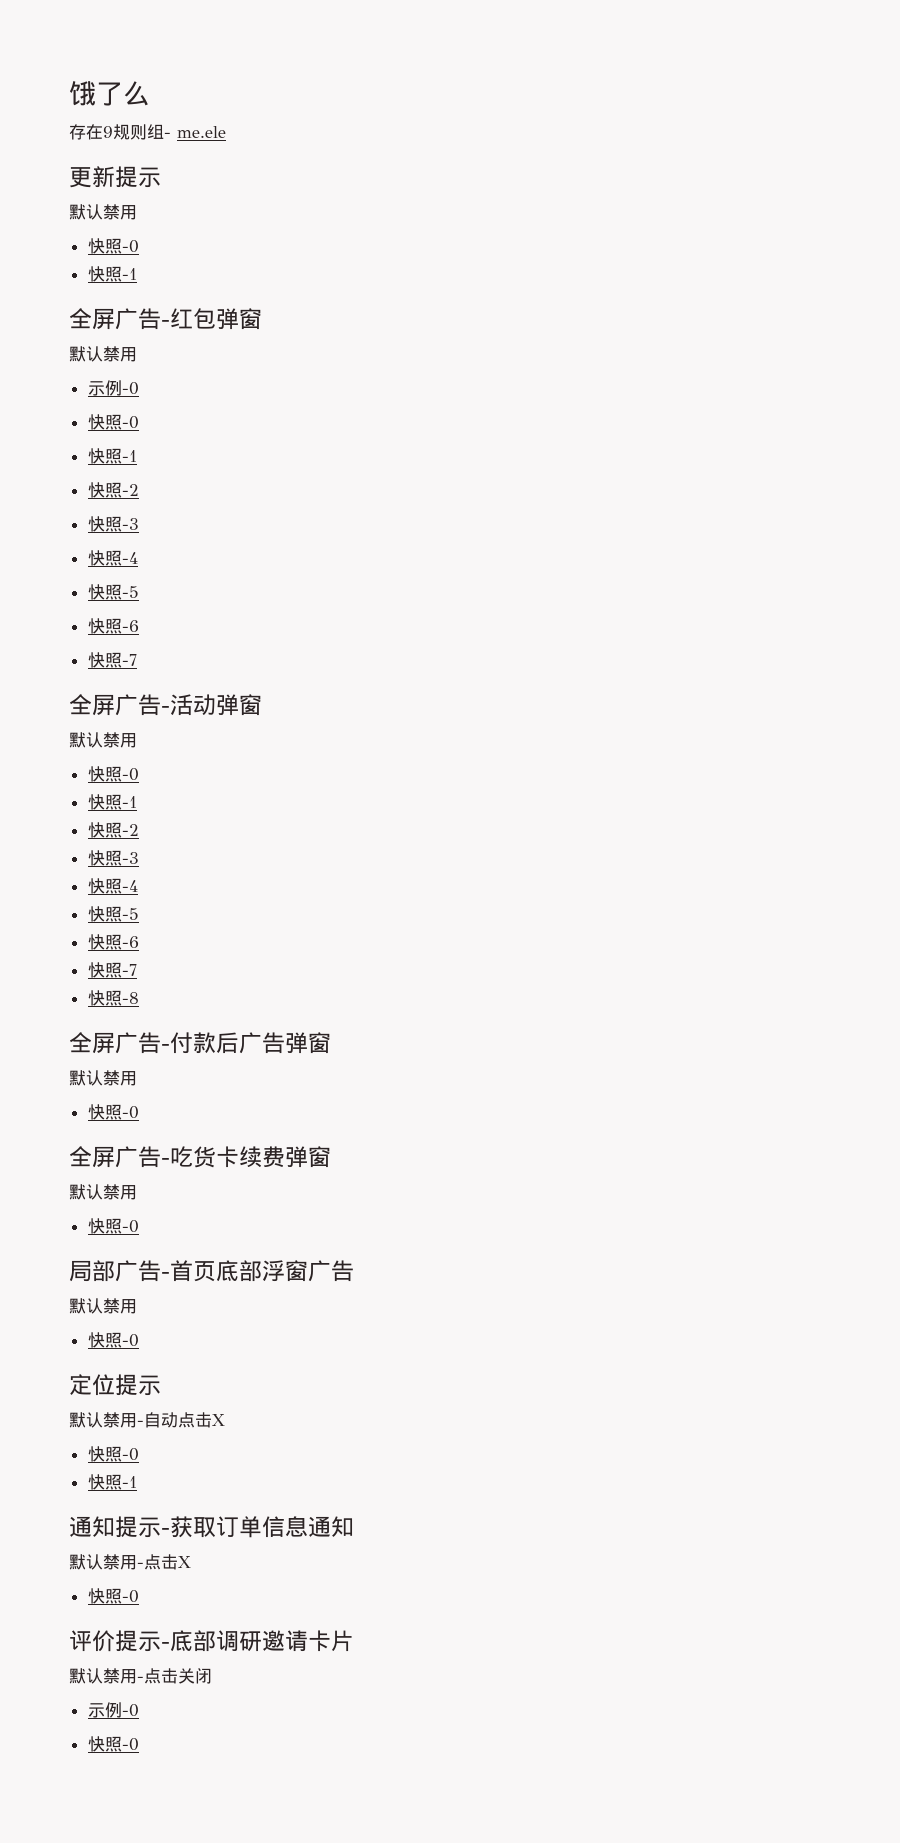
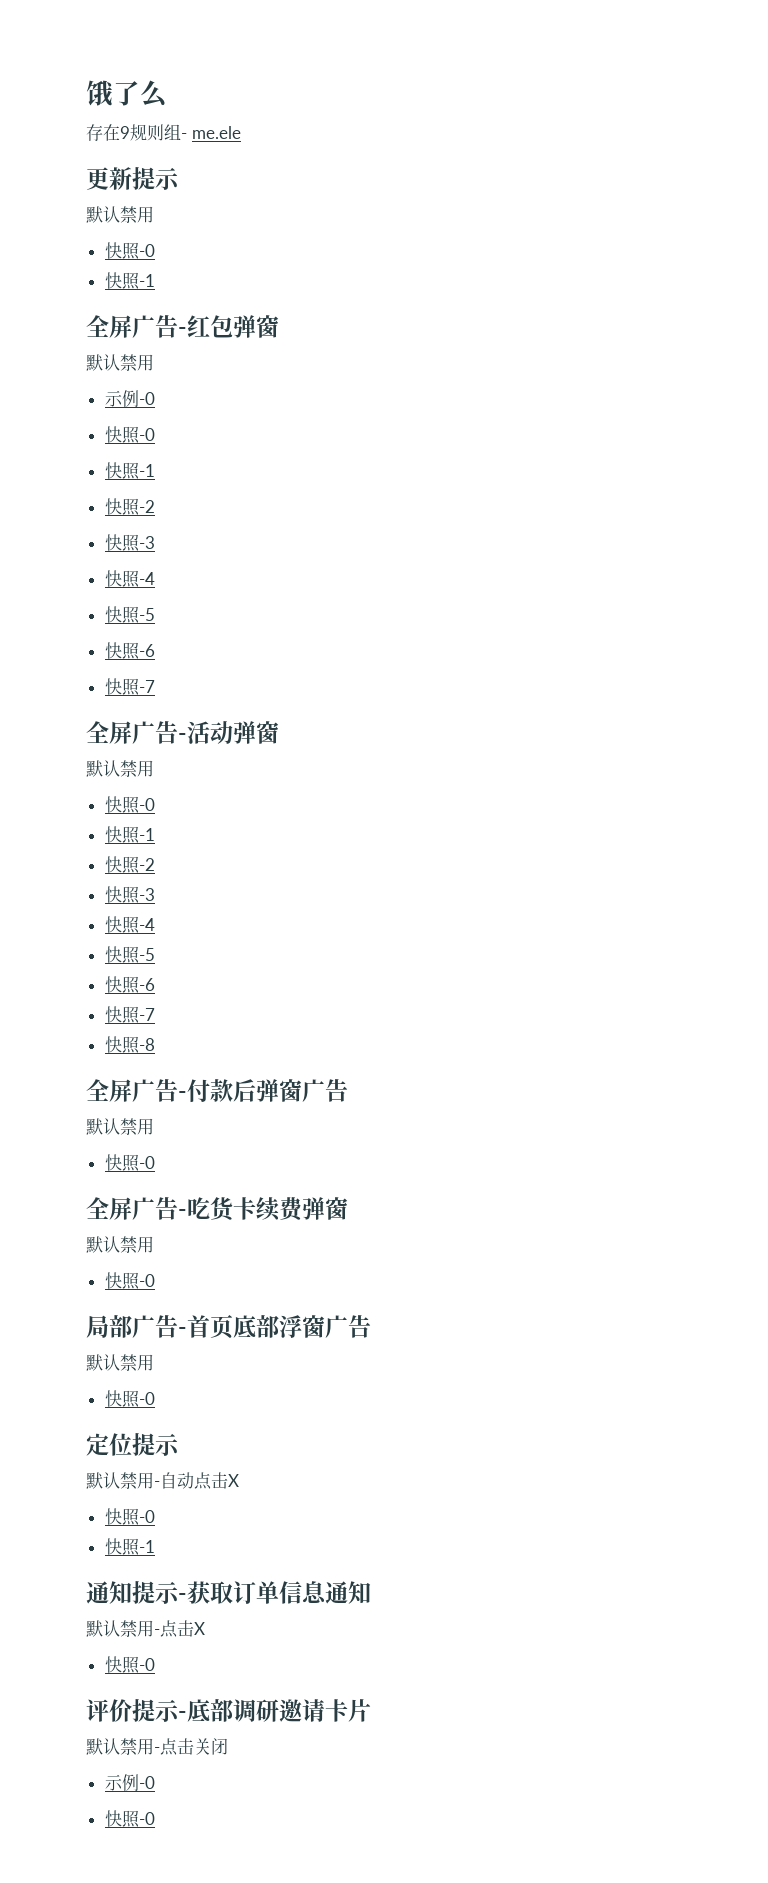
[239,1032,331,1054] 广告弹窗 -> [256,1079,348,1102] 弹窗广告

